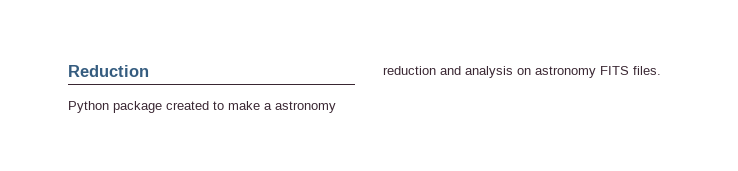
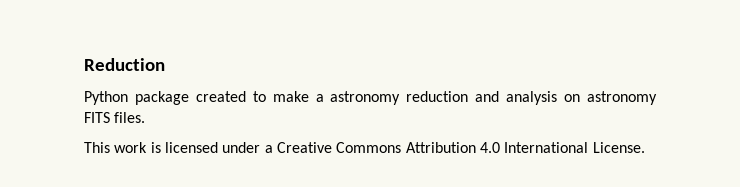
(661, 70) none -> [84,142,645,153] // This work is licensed under a Creative Commons Attribution 4.0 International License.

